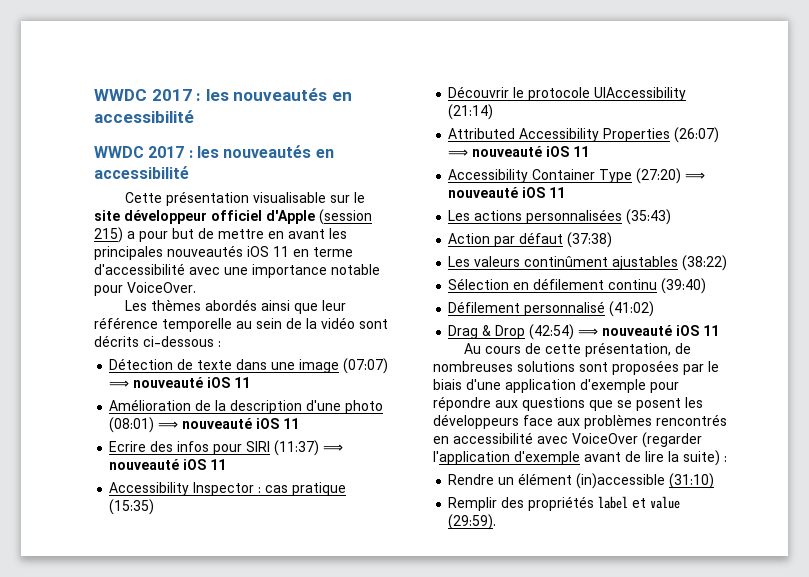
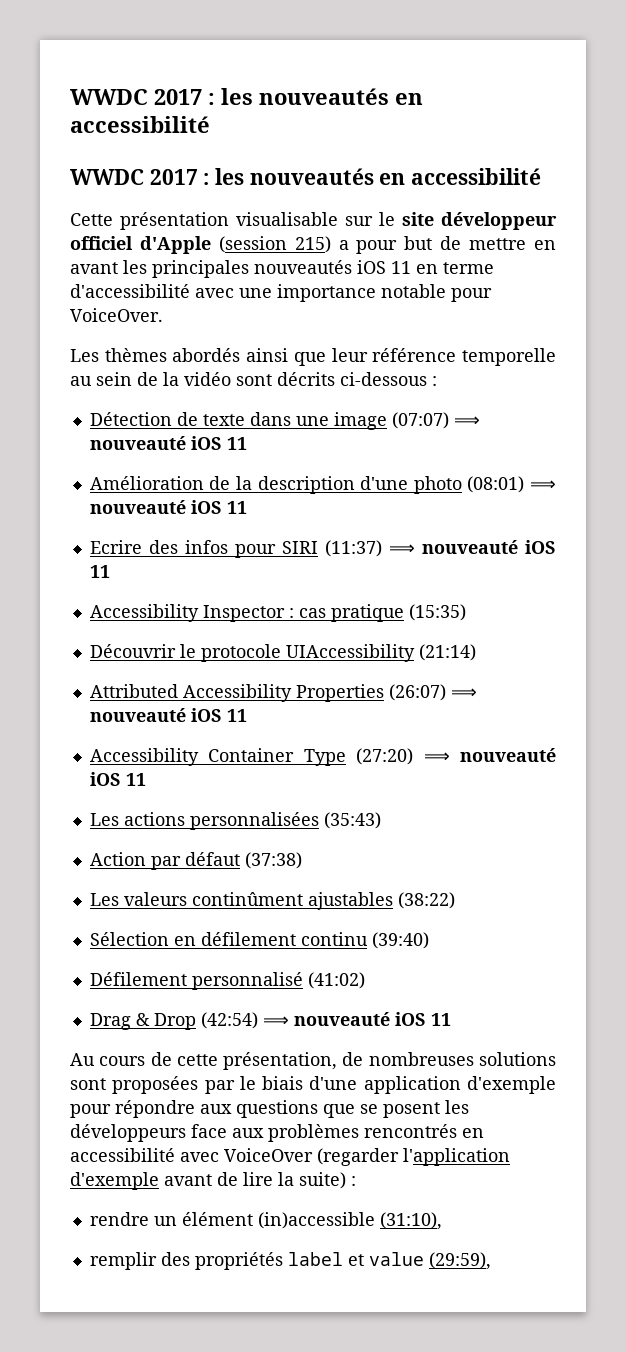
[448,474,495,485] Rendre -> [89,1212,149,1226] rendre
[669,473,715,489] [448,497,498,511] (31:10) // Remplir -> [379,1212,442,1230] [89,1252,157,1270] (31:10), // remplir
[448,514,497,530] (29:59). -> [428,1252,491,1270] (29:59),

